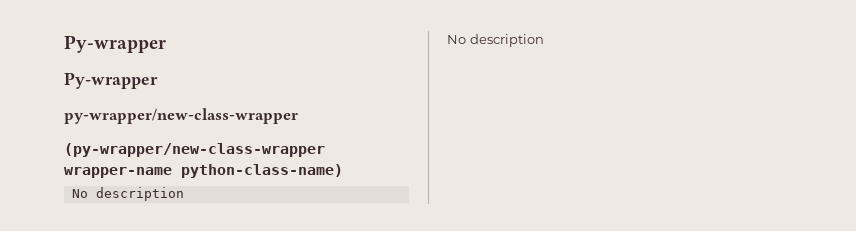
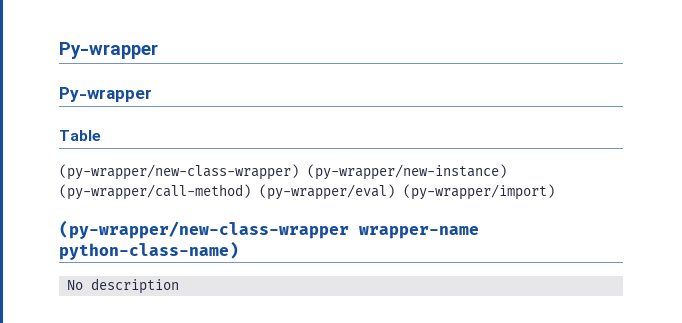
[64,108,298,124] py-wrapper/new-class-wrapper -> [59,130,101,141] [59,164,507,180] [59,184,555,200] Table // (py-wrapper/new-class-wrapper) (py-wrapper/new-instance) (py-wrapper/call-method) (py-wrapper/eval) (py-wrapper/import)
[447,34,544,47] // No description -> (180, 286) none

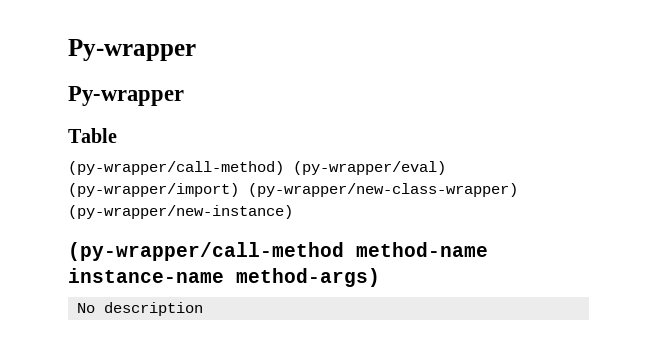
[59,164,507,180] (py-wrapper/new-class-wrapper) (py-wrapper/new-instance) -> (117, 135) none
[59,220,479,239] [59,241,239,260] // (py-wrapper/new-class-wrapper wrapper-name python-class-name) -> [248,183,518,197] [68,205,293,219] [68,242,488,261] [68,268,380,287] (py-wrapper/new-class-wrapper) (py-wrapper/new-instance) // (py-wrapper/call-method method-name instance-name method-args)

